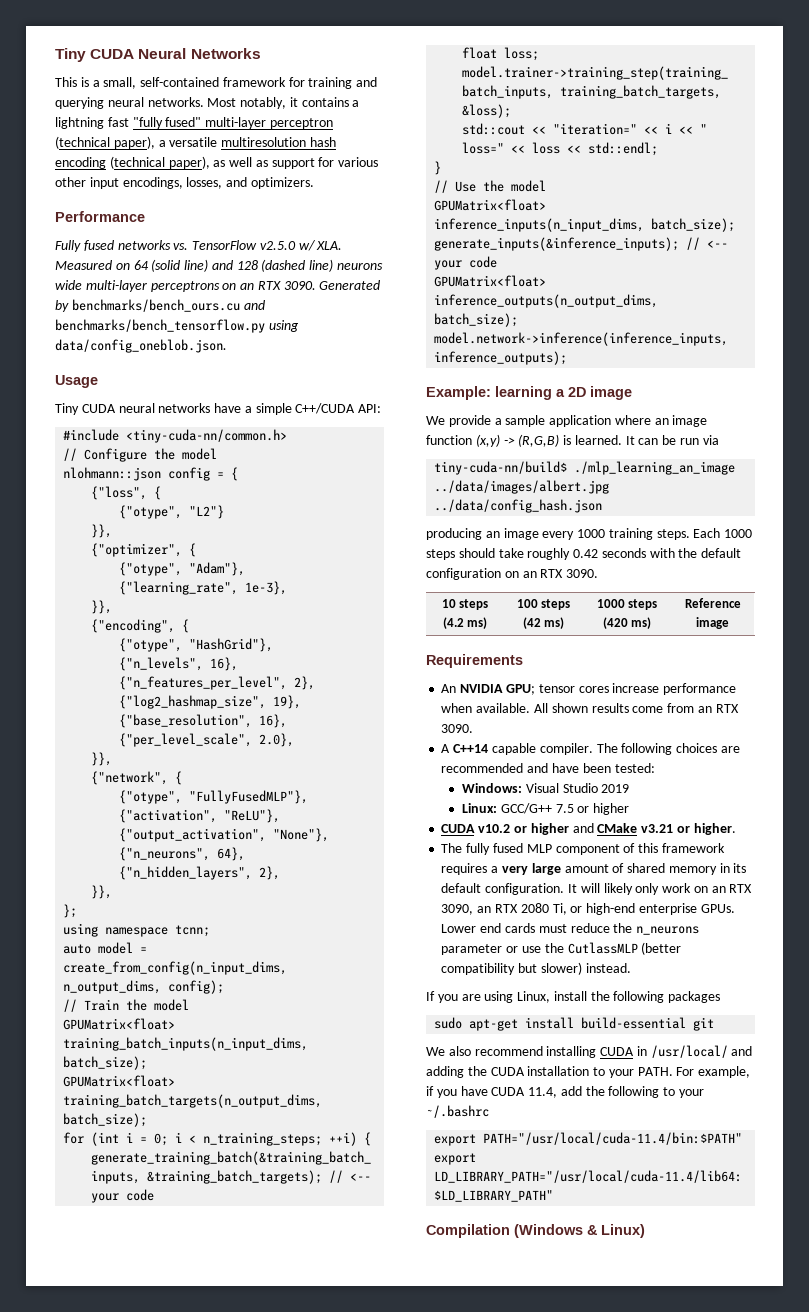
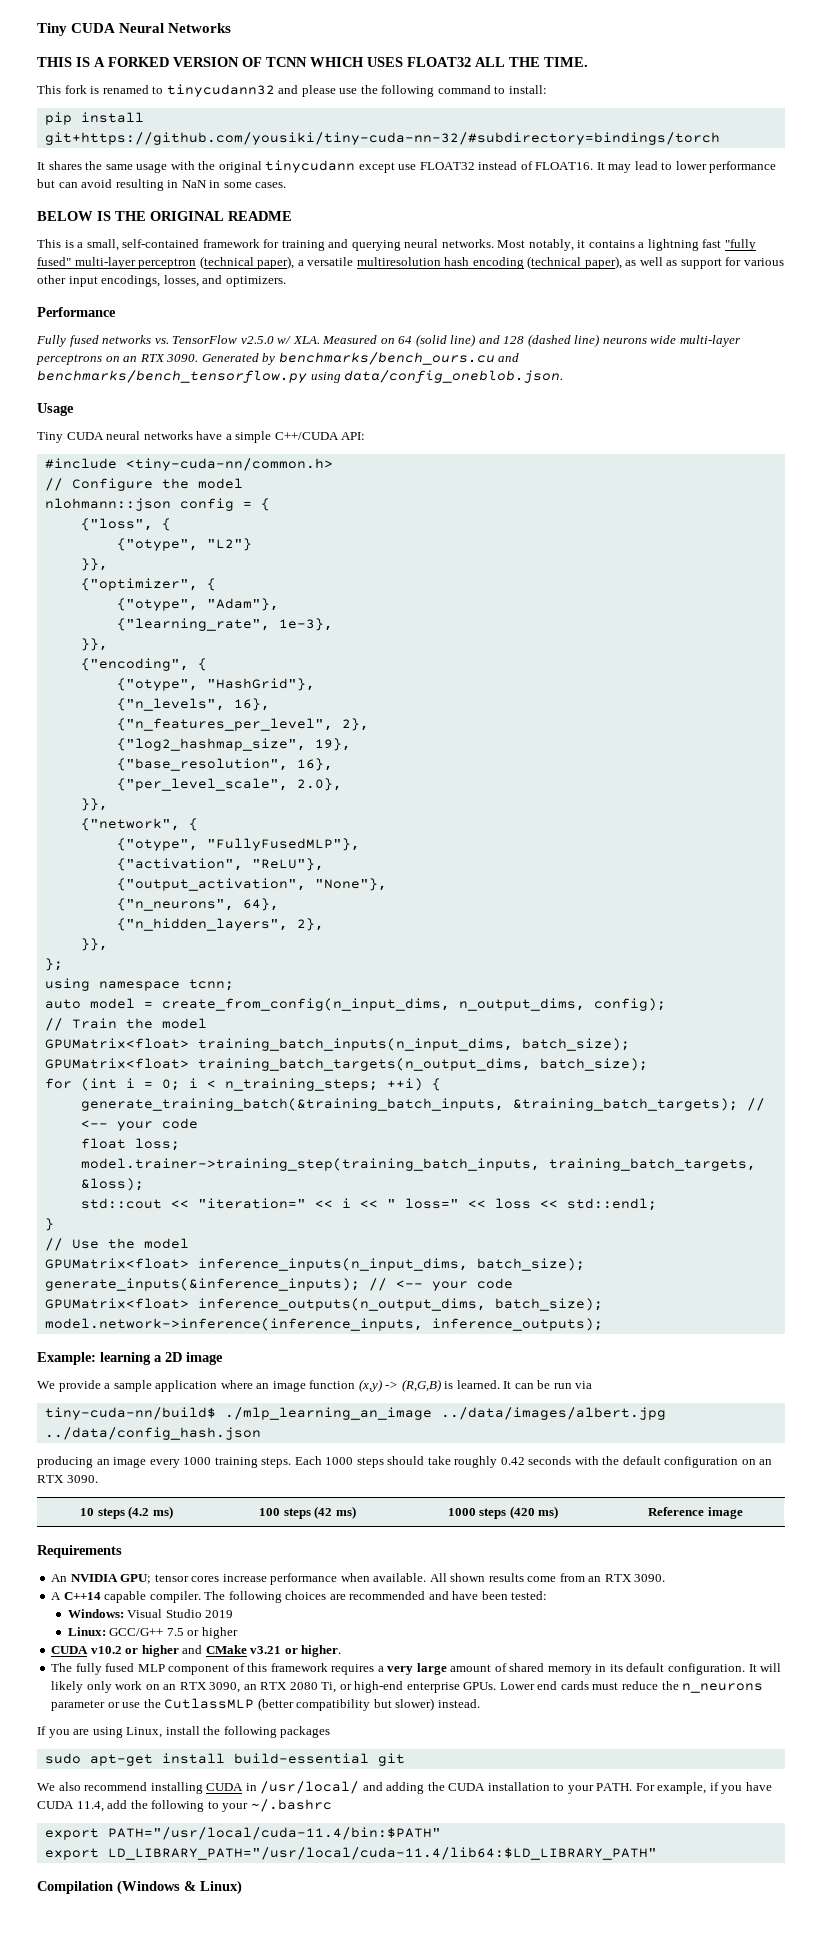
(261, 53) none -> [37,57,588,67] [37,84,547,97] [44,112,144,125] [44,132,720,145] [37,160,777,173] [37,179,287,191] [37,211,292,221] // THIS IS A FORKED VERSION OF TCNN WHICH USES FLOAT32 ALL THE TIME. // This fork is renamed to tinycudann32 and please use the following command to install: // pip install git+https://github.com/yousiki/tiny-cuda-nn-32/#subdirectory=bindings/torch // It shares the same usage with the original tinycudann except use FLOAT32 instead of FLOAT16. It may lead to lower performance but can avoid resulting in NaN in some cases. // BELOW IS THE ORIGINAL README

